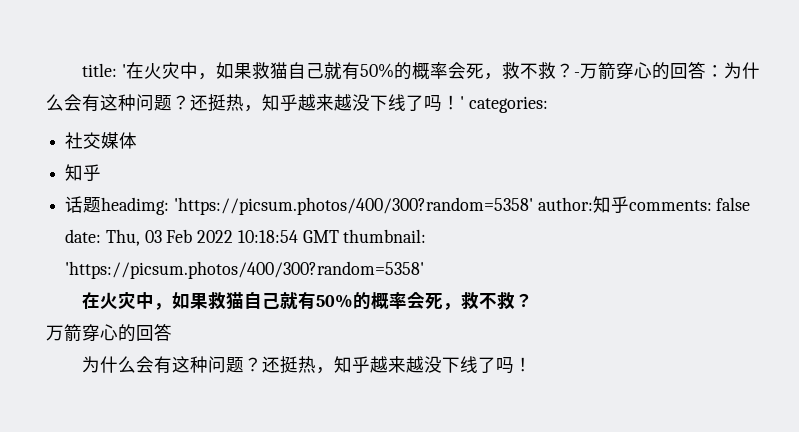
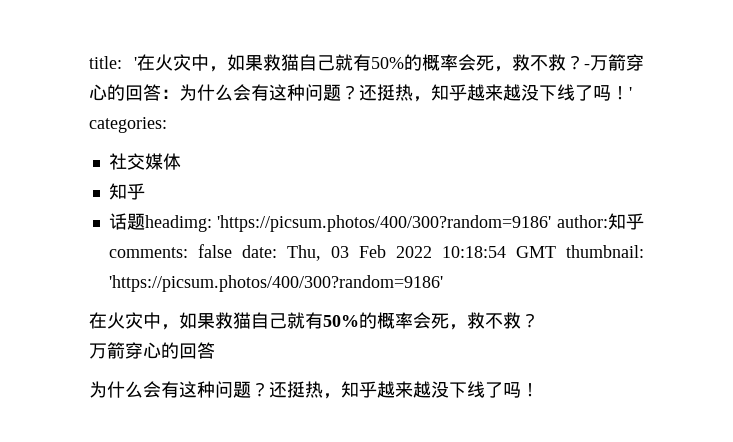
[173,197,533,215] 'https://picsum.photos/400/300?random=5358' -> [217,215,552,232] 'https://picsum.photos/400/300?random=9186'
[65,261,425,279] 'https://picsum.photos/400/300?random=5358' -> [108,275,443,292] 'https://picsum.photos/400/300?random=9186'

